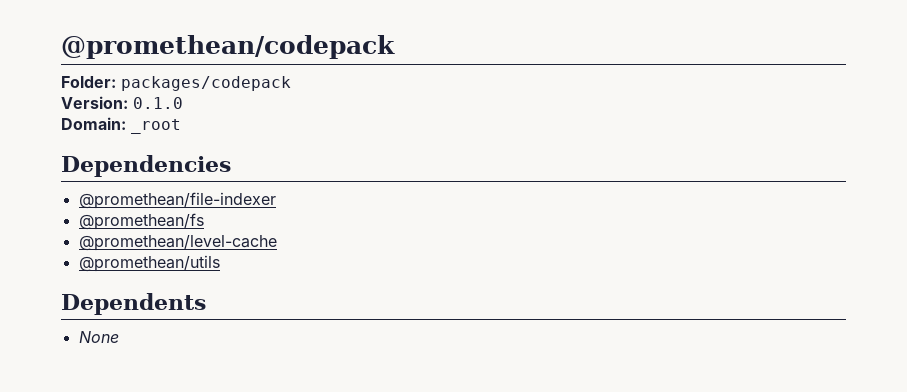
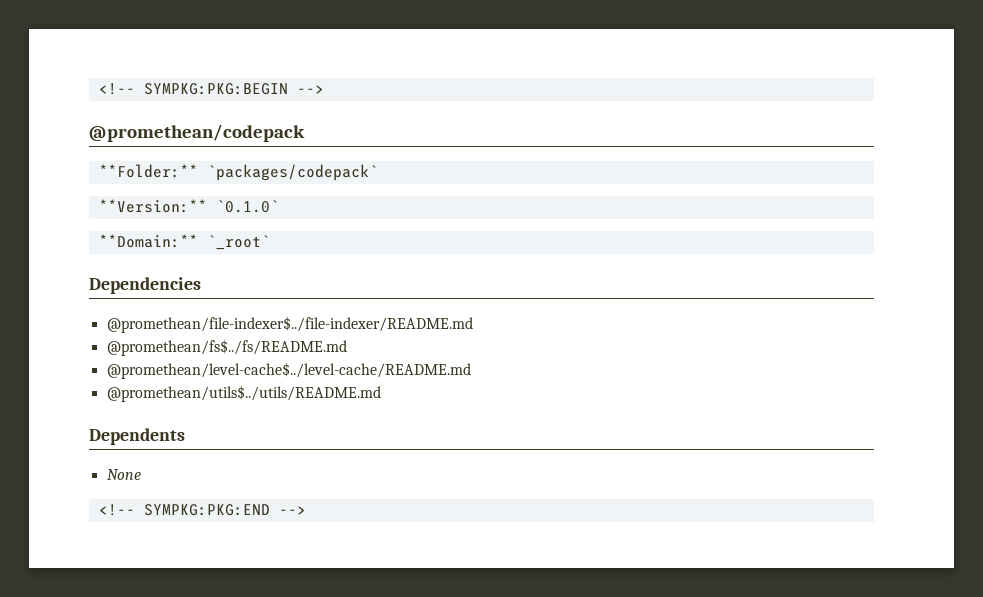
[61,35,395,59] [61,76,291,91] [61,96,183,109] [61,117,181,134] [61,155,231,177] [78,192,276,209] [78,213,204,230] [78,235,277,251] [78,255,220,272] @promethean/codepack // Folder: packages/codepack // Version: 0.1.0 // Domain: _root // Dependencies // @promethean/file-indexer // @promethean/fs // @promethean/level-cache // @promethean/utils -> [98,83,324,95] [89,124,305,142] [98,164,378,181] [98,199,279,213] [98,234,270,250] [89,277,201,294] [106,316,473,333] [106,339,347,356] [106,362,471,379] [106,385,381,402] <!-- SYMPKG:PKG:BEGIN --> // @promethean/codepack // **Folder:** `packages/codepack` // **Version:** `0.1.0` // **Domain:** `_root` // Dependencies // @promethean/file-indexer$../file-indexer/README.md // @promethean/fs$../fs/README.md // @promethean/level-cache$../level-cache/README.md // @promethean/utils$../utils/README.md
(119, 337) none -> [98,504,306,516] // <!-- SYMPKG:PKG:END -->

